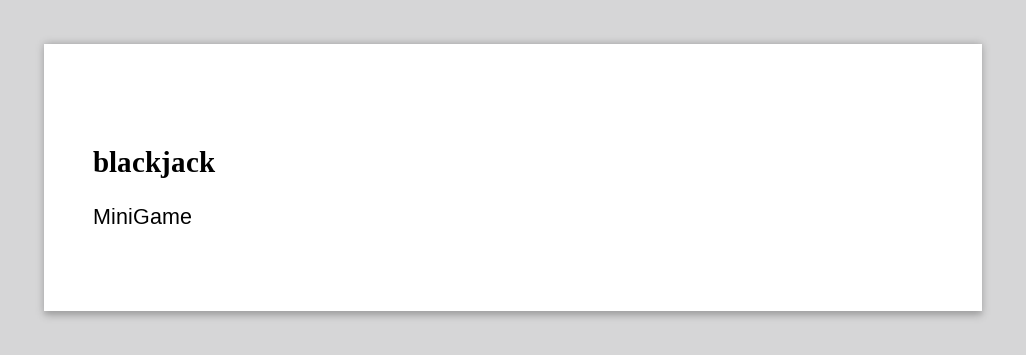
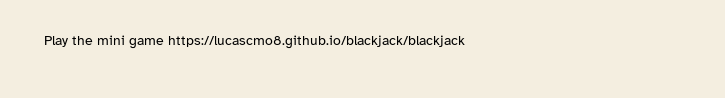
[93,151,216,178] [93,208,192,224] blackjack // MiniGame -> [44,35,465,49] Play the mini game https://lucascmo8.github.io/blackjack/blackjack

